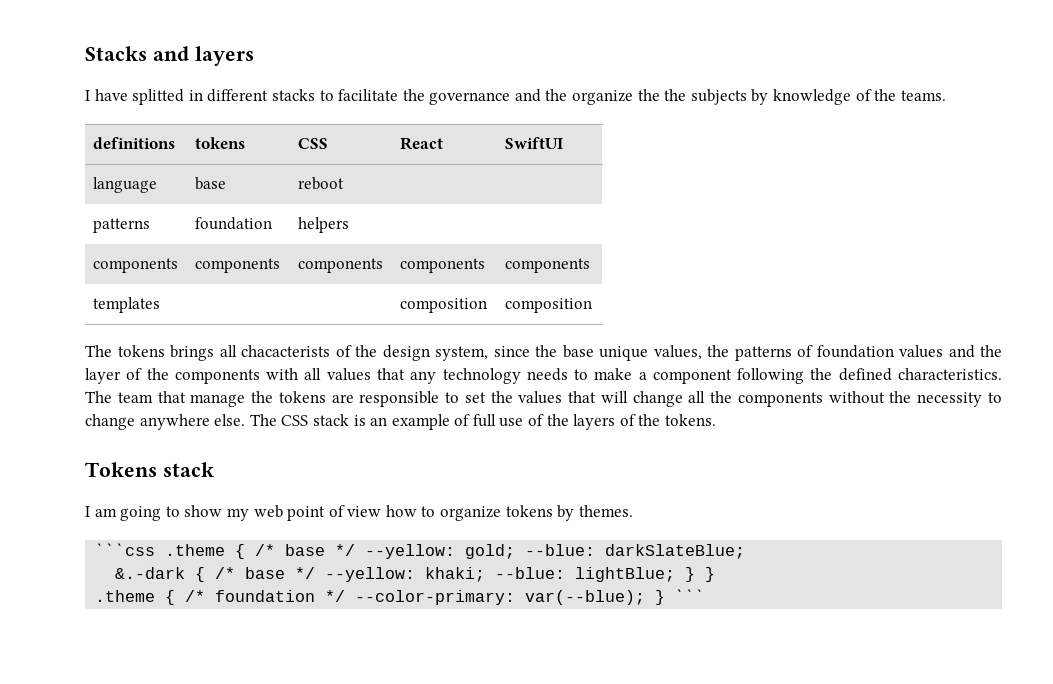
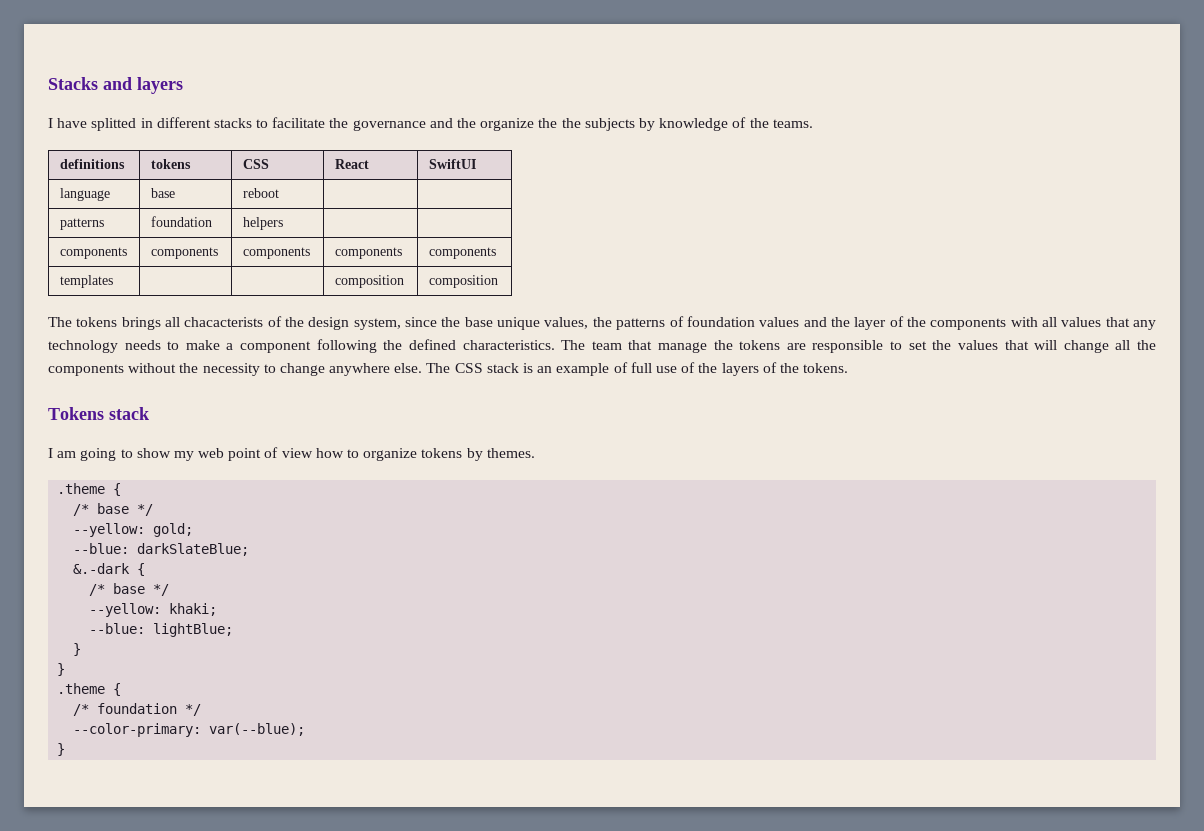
[95,543,356,559] ˋˋˋcss .theme { /* base */ -> [57,483,122,496] [73,503,154,516] .theme { // /* base */ //
(516, 551) none -> (194, 530) //
[215,567,316,579] /* base */ -> [89,583,170,596] // /* base */ //
(486, 574) none -> (218, 609) //
[685,567,696,582] } -> [73,643,82,656] // } //
(176, 597) none -> (122, 689) //
(346, 596) none -> (202, 710) //
[655,589,706,605] } ˋˋˋ -> [57,743,66,756] // }

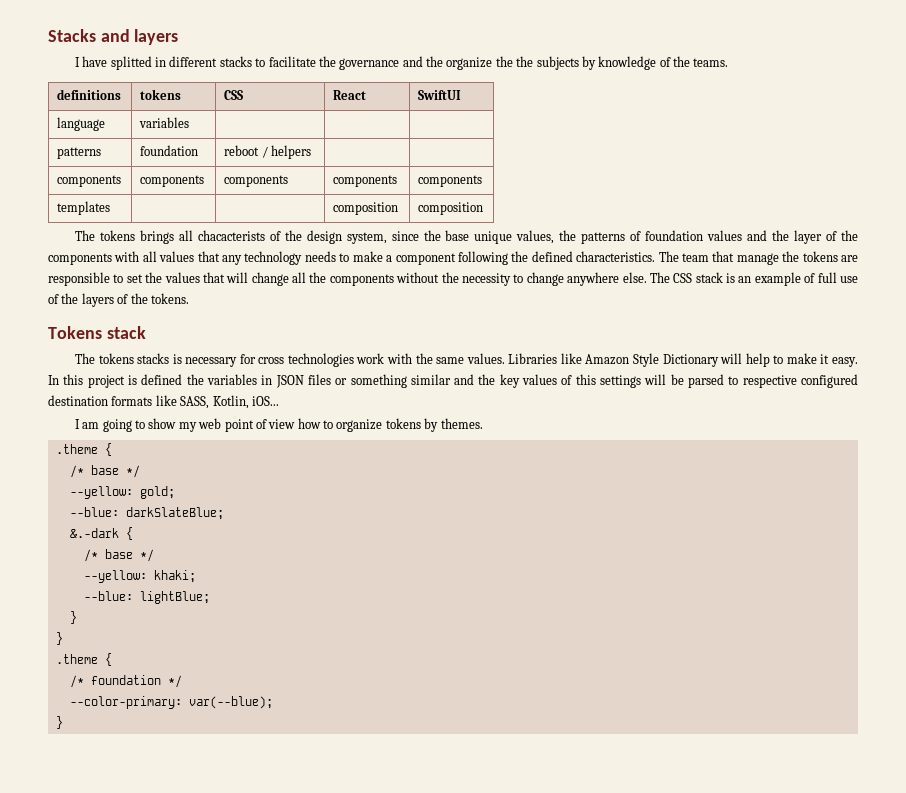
[150,188,175,198] [242,188,279,198] base | reboot -> [139,117,190,128] variables |
(212, 221) none -> [224,145,268,158] reboot /
(149, 413) none -> [74,353,858,367] [48,374,859,388] [48,395,279,409] // The tokens stacks is necessary for cross technologies work with the same values. Libraries like Amazon Style Dictionary will help to make it easy. In this project is defined the variables in JSON files or something similar and the key values of this settings will be parsed to respective configured destination formats like SASS, Kotlin, iOS...

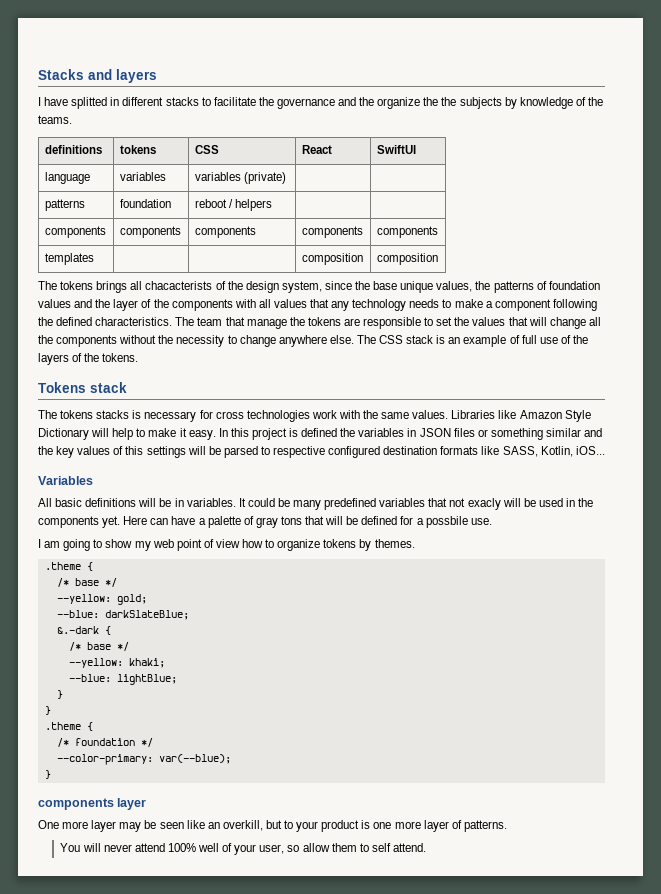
(190, 122) none -> [194,172,286,184] variables (private)
(279, 401) none -> [38,476,93,485] [38,498,594,510] [38,516,492,528] // Variables // All basic definitions will be in variables. It could be many predefined variables that not exacly will be used in the components yet. Here can have a palette of gray tons that will be defined for a possbile use.
(63, 722) none -> [38,798,147,810] [38,820,507,832] [60,843,426,855] // components layer // One more layer may be seen like an overkill, but to your product is one more layer of patterns. // You will never attend 100% well of your user, so allow them to self attend.

